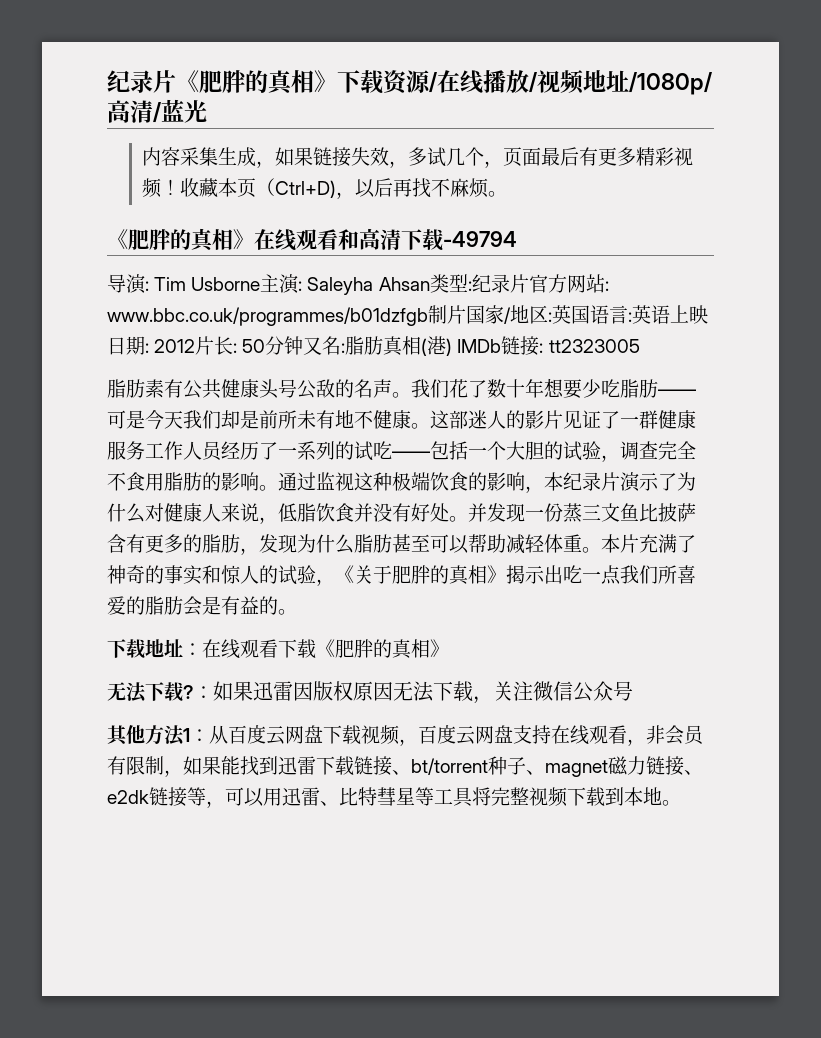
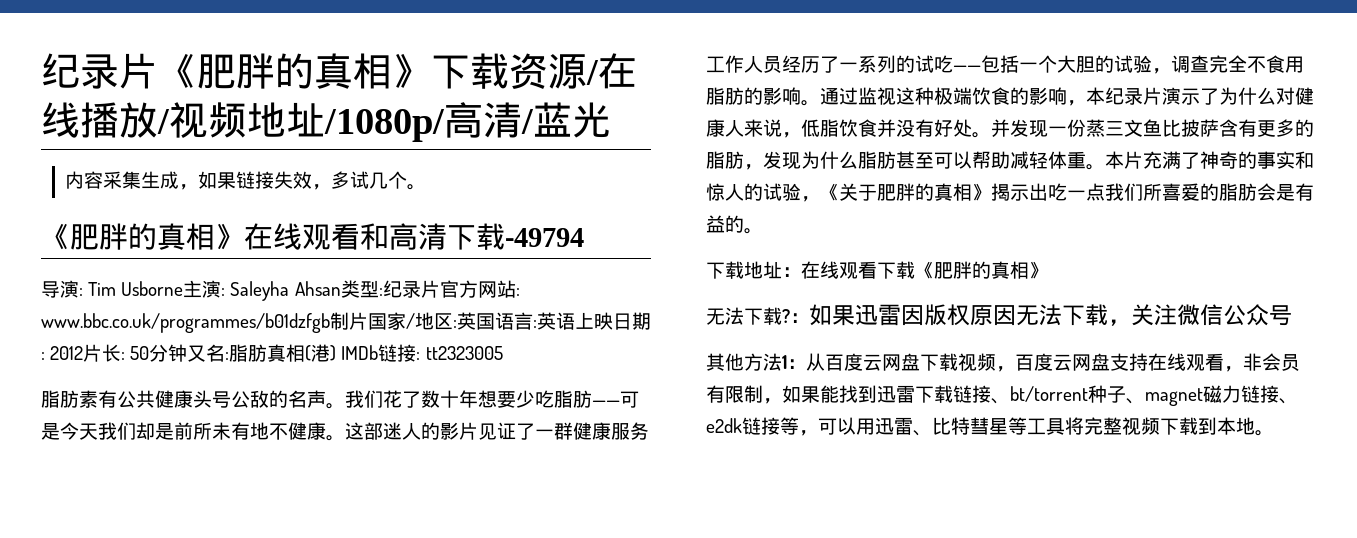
[484,147,694,168] [142,178,489,199] ，页面最后有更多精彩视频！收藏本页（Ctrl+D)，以后再找不麻烦 -> (408, 180) none

